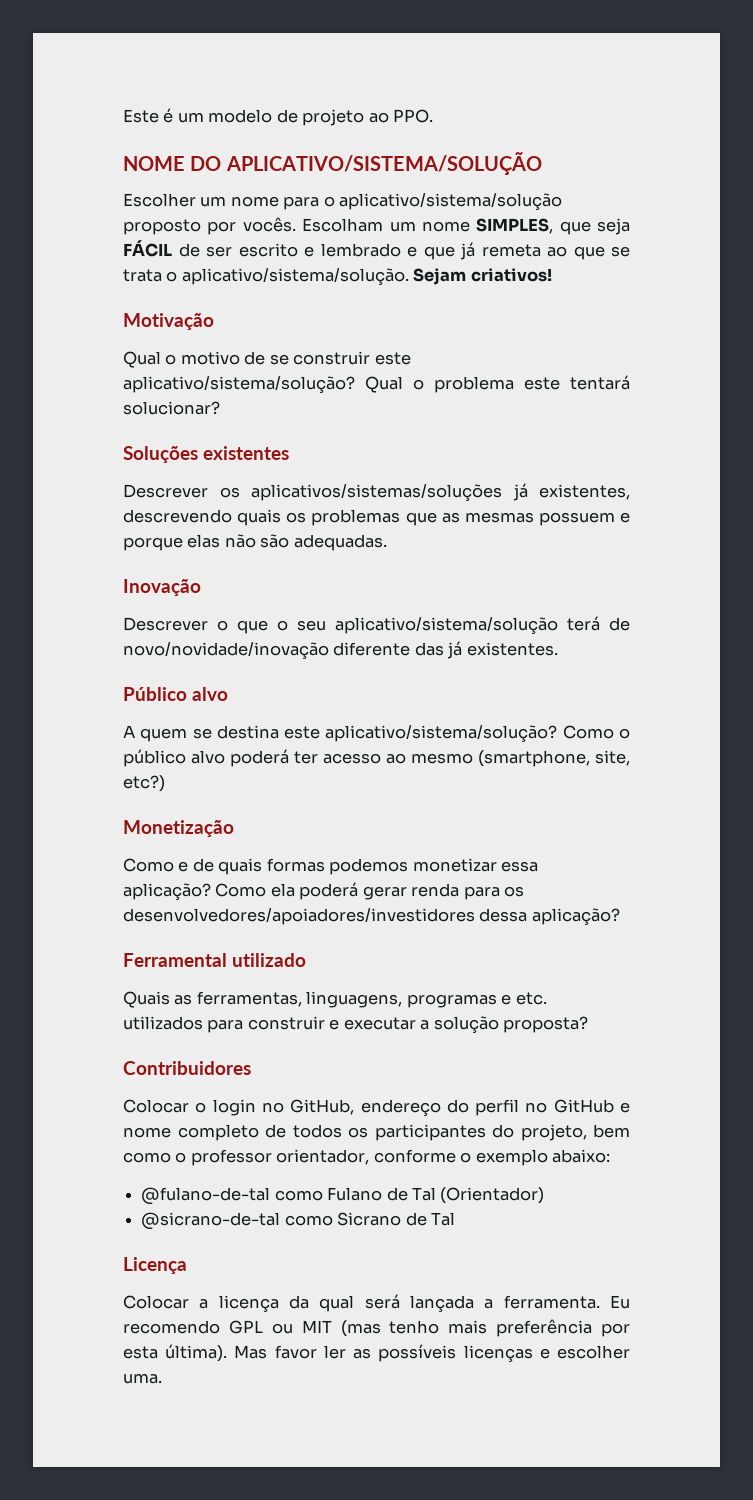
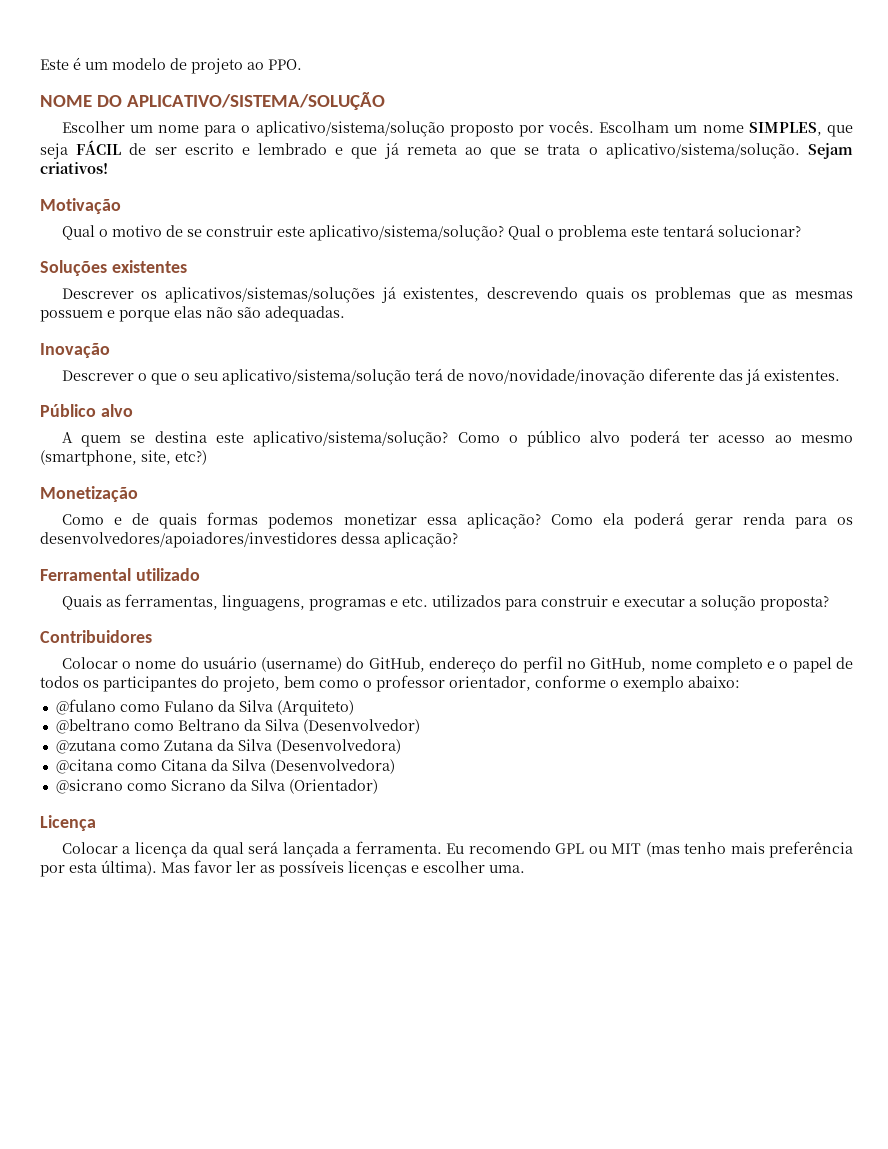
[212,1099,284,1116] login no -> [135,656,365,672] nome do usuário (username) do
[553,1099,630,1113] [123,1124,259,1141] GitHub e nome completo -> [590,657,832,673] GitHub, nome completo e o papel
[141,1187,271,1205] @fulano-de-tal -> [55,699,116,715] @fulano
[386,1187,545,1204] [141,1212,455,1230] de Tal (Orientador) // @sicrano-de-tal como Sicrano de Tal -> [217,700,354,716] [55,719,420,734] [55,739,401,754] [55,759,395,774] [55,779,378,794] da Silva (Arquiteto) // @beltrano como Beltrano da Silva (Desenvolvedor) // @zutana como Zutana da Silva (Desenvolvedora) // @citana como Citana da Silva (Desenvolvedora) // @sicrano como Sicrano da Silva (Orientador)

